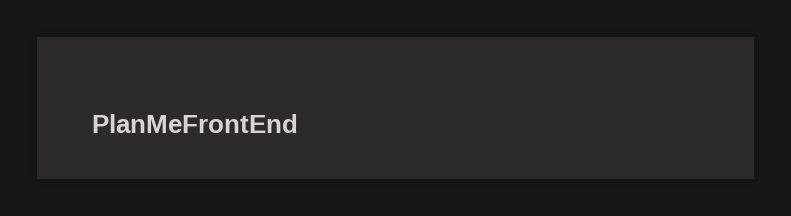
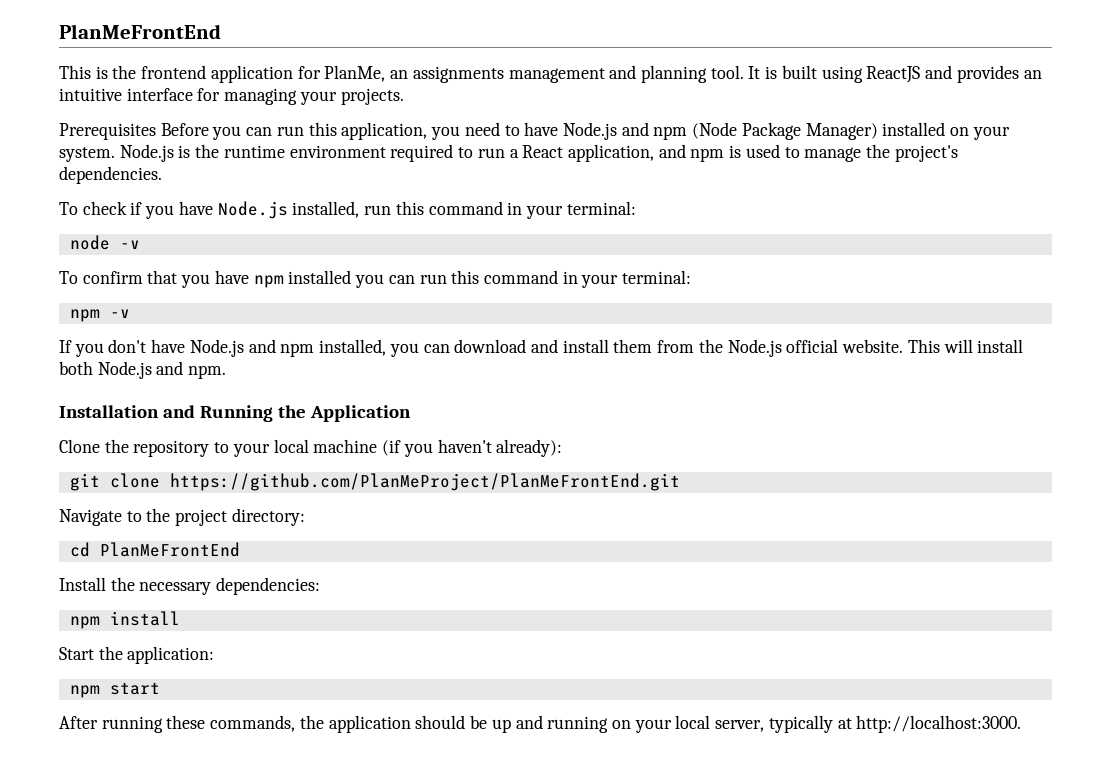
[92,114,298,133] PlanMeFrontEnd -> [59,24,221,39] [59,65,1042,83] [59,88,404,105] [59,122,1010,140] [59,144,958,162] [59,166,162,184] [59,201,636,219] [69,235,140,250] [59,270,692,288] [69,309,130,322] [59,339,1024,357] [59,361,227,379] [59,405,411,422] [59,439,563,457] [69,473,680,491] [59,508,305,526] [69,542,240,557] [59,577,321,595] [69,611,180,629] [59,646,215,664] [69,682,160,698] [59,715,1022,733] PlanMeFrontEnd // This is the frontend application for PlanMe, an assignments management and planning tool. It is built using ReactJS and provides an intuitive interface for managing your projects. // Prerequisites Before you can run this application, you need to have Node.js and npm (Node Package Manager) installed on your system. Node.js is the runtime environment required to run a React application, and npm is used to manage the project's dependencies. // To check if you have Node.js installed, run this command in your terminal: // node -v // To confirm that you have npm installed you can run this command in your terminal: // npm -v // If you don't have Node.js and npm installed, you can download and install them from the Node.js official website. This will install both Node.js and npm. // Installation and Running the Application // Clone the repository to your local machine (if you haven't already): // git clone https://github.com/PlanMeProject/PlanMeFrontEnd.git // Navigate to the project directory: // cd PlanMeFrontEnd // Install the necessary dependencies: // npm install // Start the application: // npm start // After running these commands, the application should be up and running on your local server, typically at http://localhost:3000.

